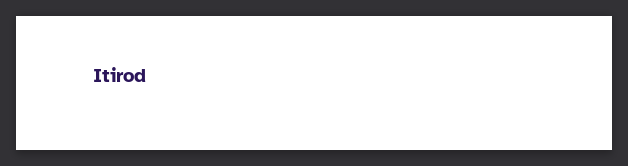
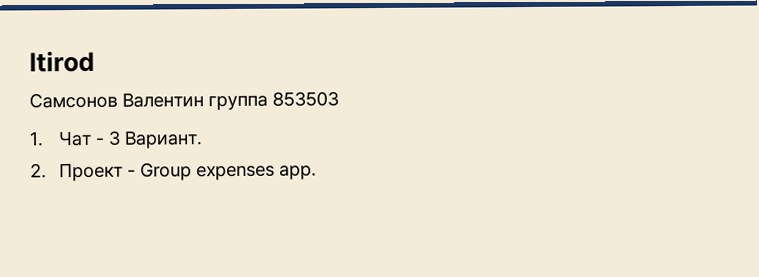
(146, 74) none -> [29,91,339,111] [29,130,203,149] [30,162,317,182] // Самсонов Валентин группа 853503 // 1. Чат - 3 Вариант. // 2. Проект - Group expenses app.

